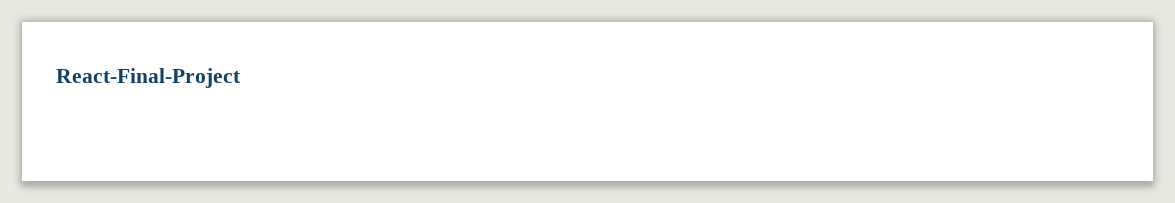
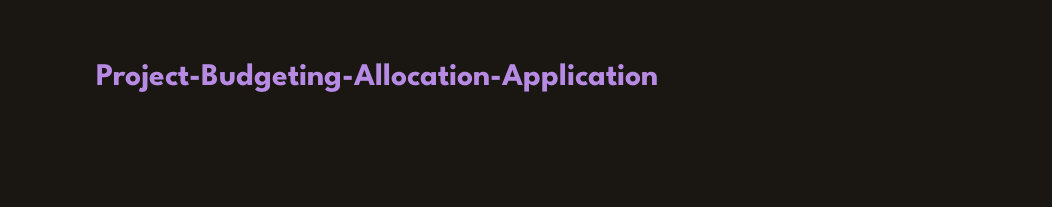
[56,68,241,88] React-Final-Project -> [96,63,658,92] Project-Budgeting-Allocation-Application

